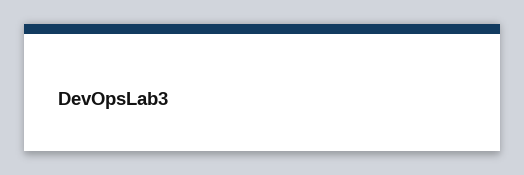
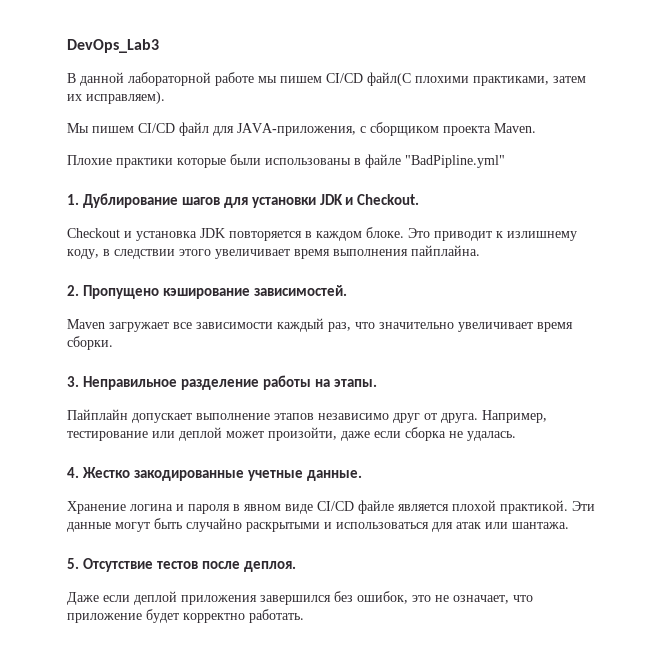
[58,92,168,109] DevOpsLab3 -> [67,39,159,53] [67,72,586,86] [67,91,165,104] [67,122,536,136] [67,154,505,168] [67,193,420,208] [67,227,577,241] [67,245,480,259] [67,285,347,299] [67,318,573,332] [67,336,113,350] [67,375,377,390] [67,409,547,423] [67,427,516,441] [67,467,362,481] [67,500,595,514] [67,518,569,532] [67,558,296,572] [67,591,533,605] [67,609,304,623] DevOps_Lab3 // В данной лабораторной работе мы пишем CI/CD файл(С плохими практиками, затем их исправляем). // Мы пишем CI/CD файл для JAVA-приложения, с сборщиком проекта Maven. // Плохие практики которые были использованы в файле "BadPipline.yml" // 1. Дублирование шагов для установки JDK и Checkout. // Checkout и установка JDK повторяется в каждом блоке. Это приводит к излишнему коду, в следствии этого увеличивает время выполнения пайплайна. // 2. Пропущено кэширование зависимостей. // Maven загружает все зависимости каждый раз, что значительно увеличивает время сборки. // 3. Неправильное разделение работы на этапы. // Пайплайн допускает выполнение этапов независимо друг от друга. Например, тестирование или деплой может произойти, даже если сборка не удалась. // 4. Жестко закодированные учетные данные. // Хранение логина и пароля в явном виде CI/CD файле является плохой практикой. Эти данные могут быть случайно раскрытыми и использоваться для атак или шантажа. // 5. Отсутствие тестов после деплоя. // Даже если деплой приложения завершился без ошибок, это не означает, что приложение будет корректно работать.

